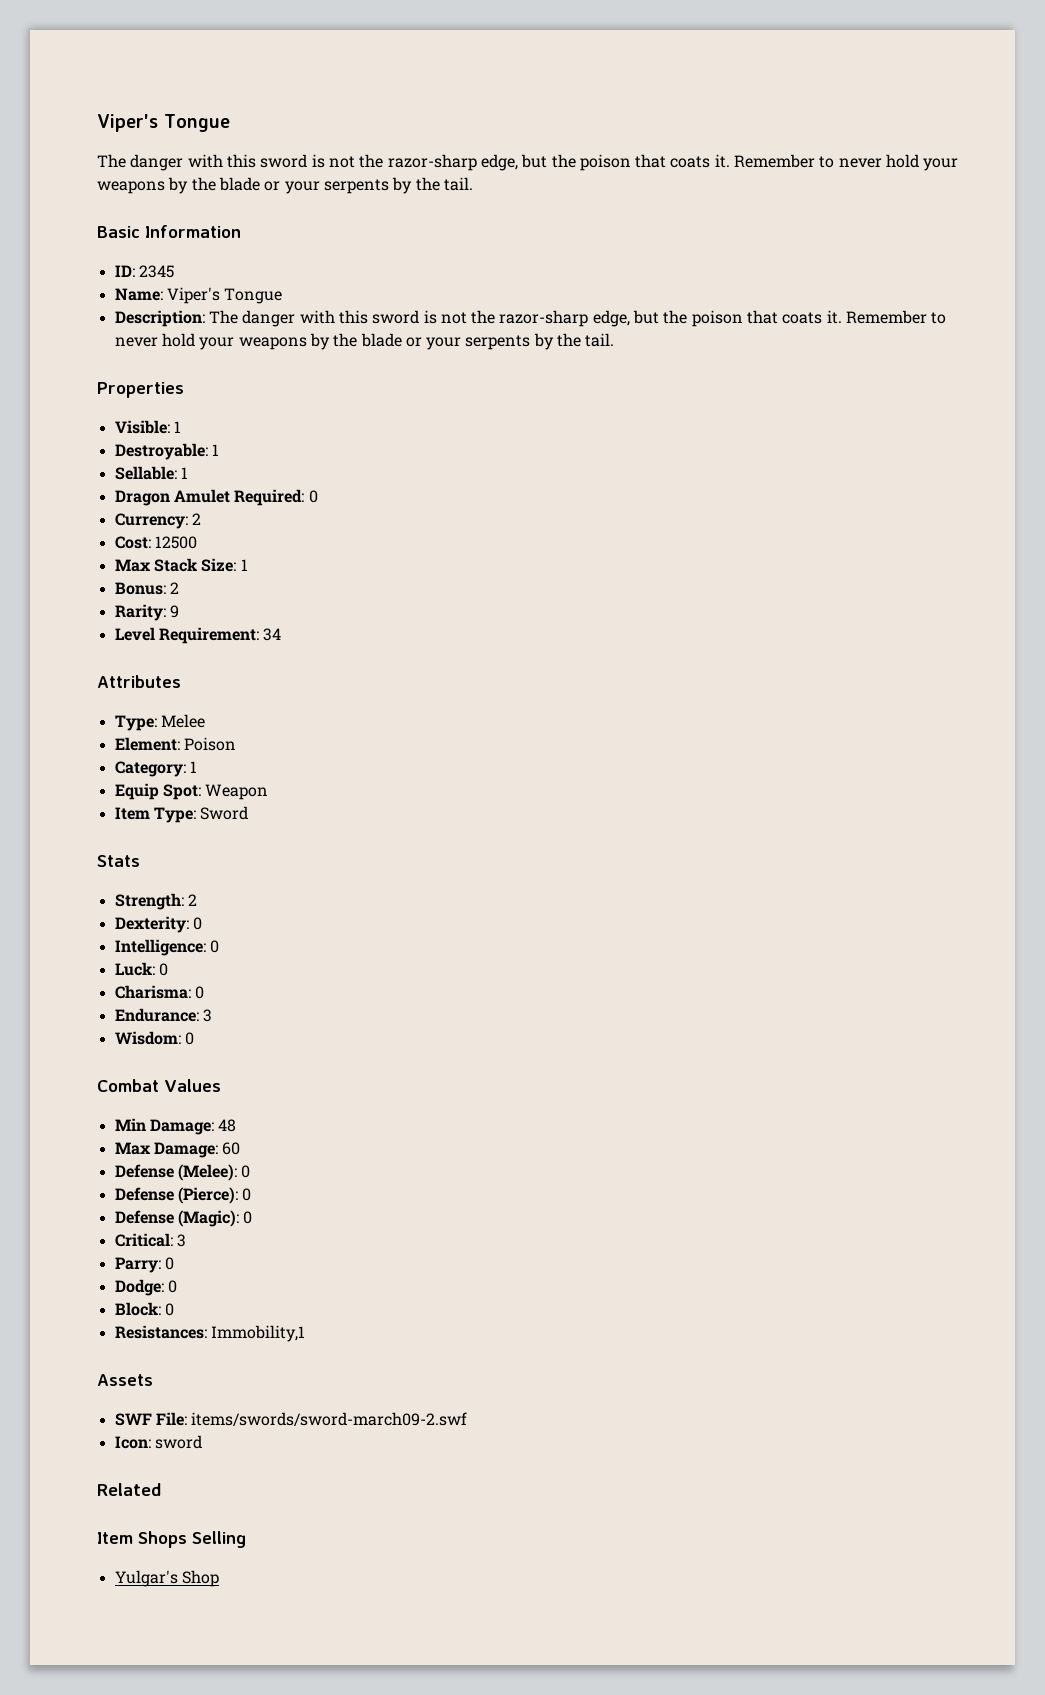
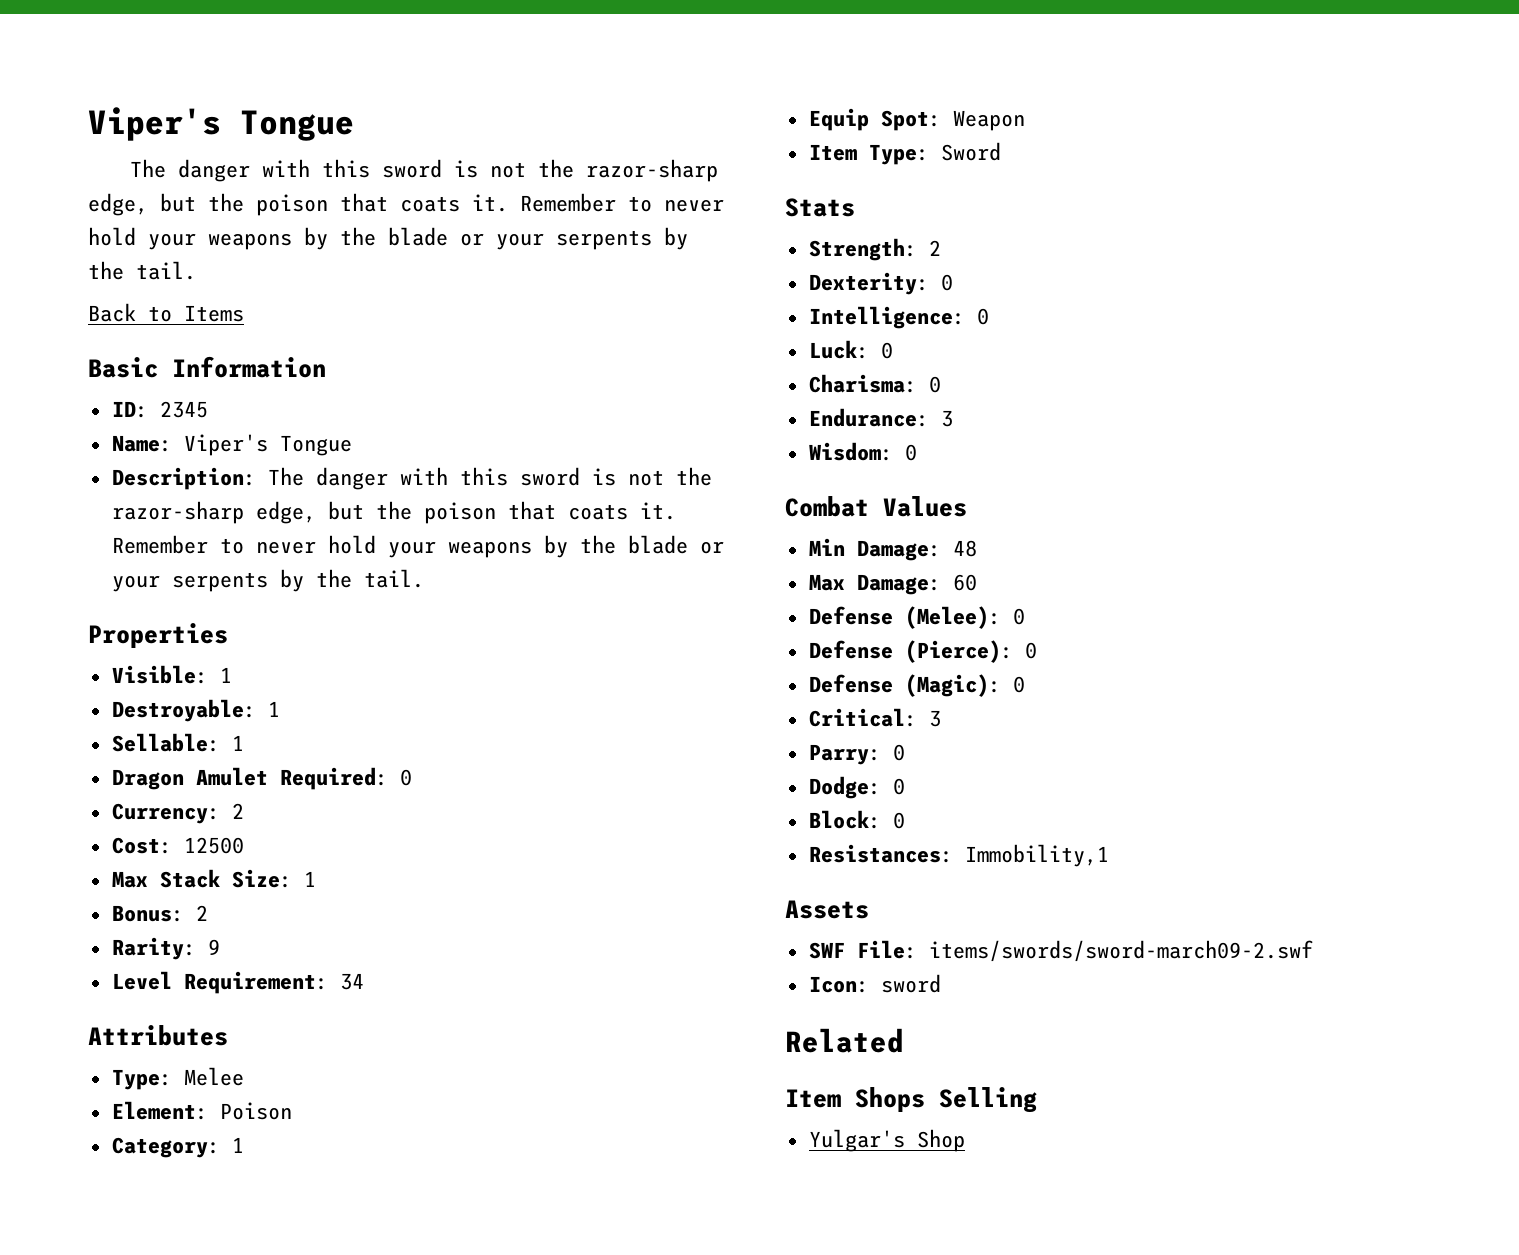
(473, 184) none -> [88,303,244,322] // Back to Items

